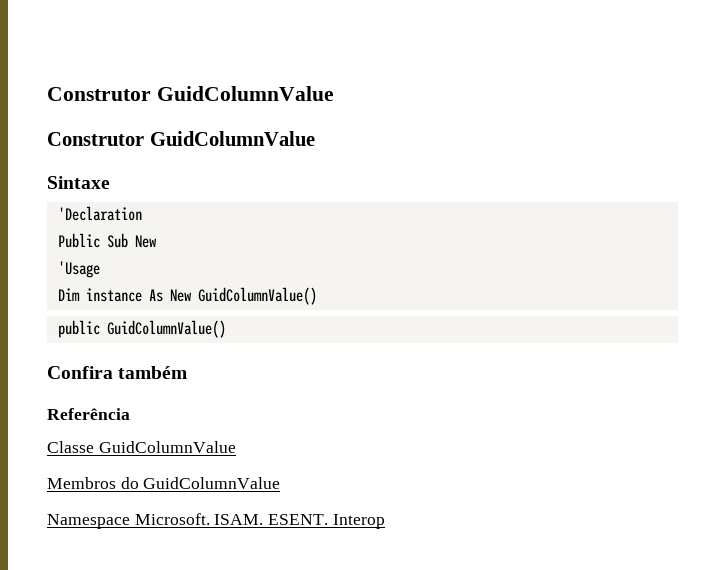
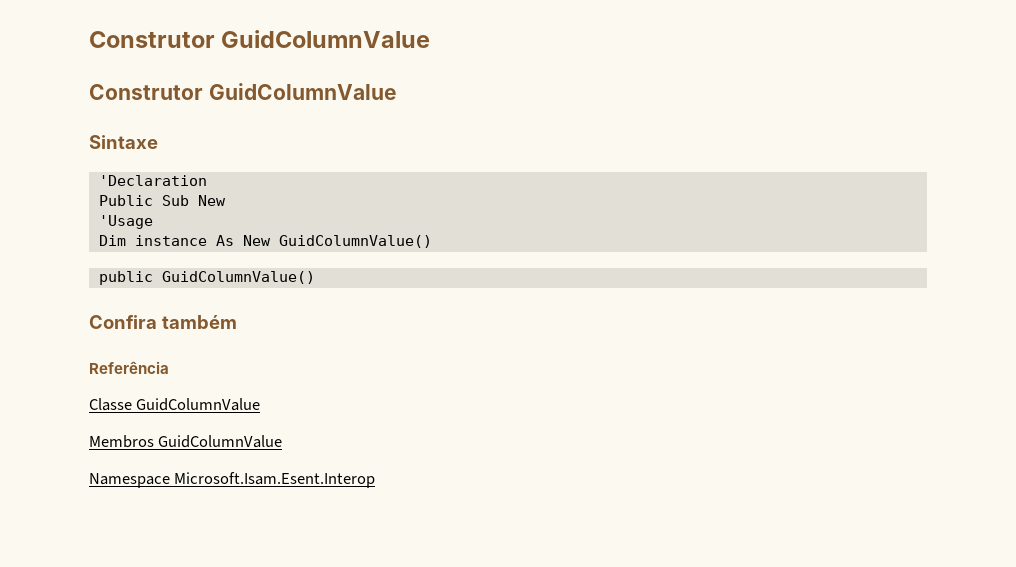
[120,477,139,489] do -> (154, 441) none
[134,513,385,529] Microsoft. ISAM. ESENT. Interop -> [174,472,376,488] Microsoft.Isam.Esent.Interop

